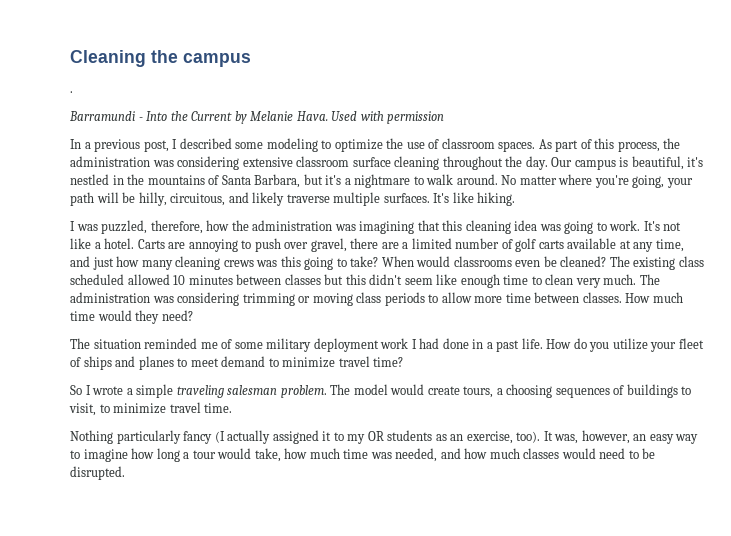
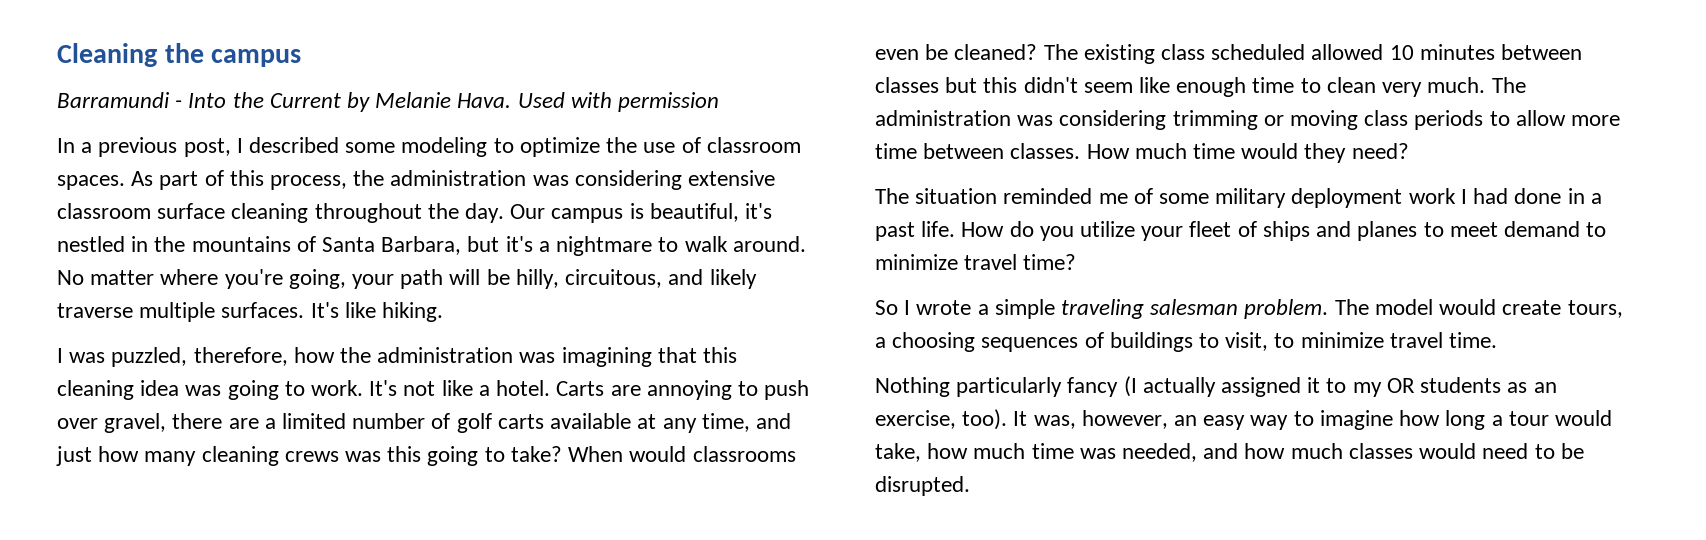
[70,91,73,93] // . -> (302, 58) none

